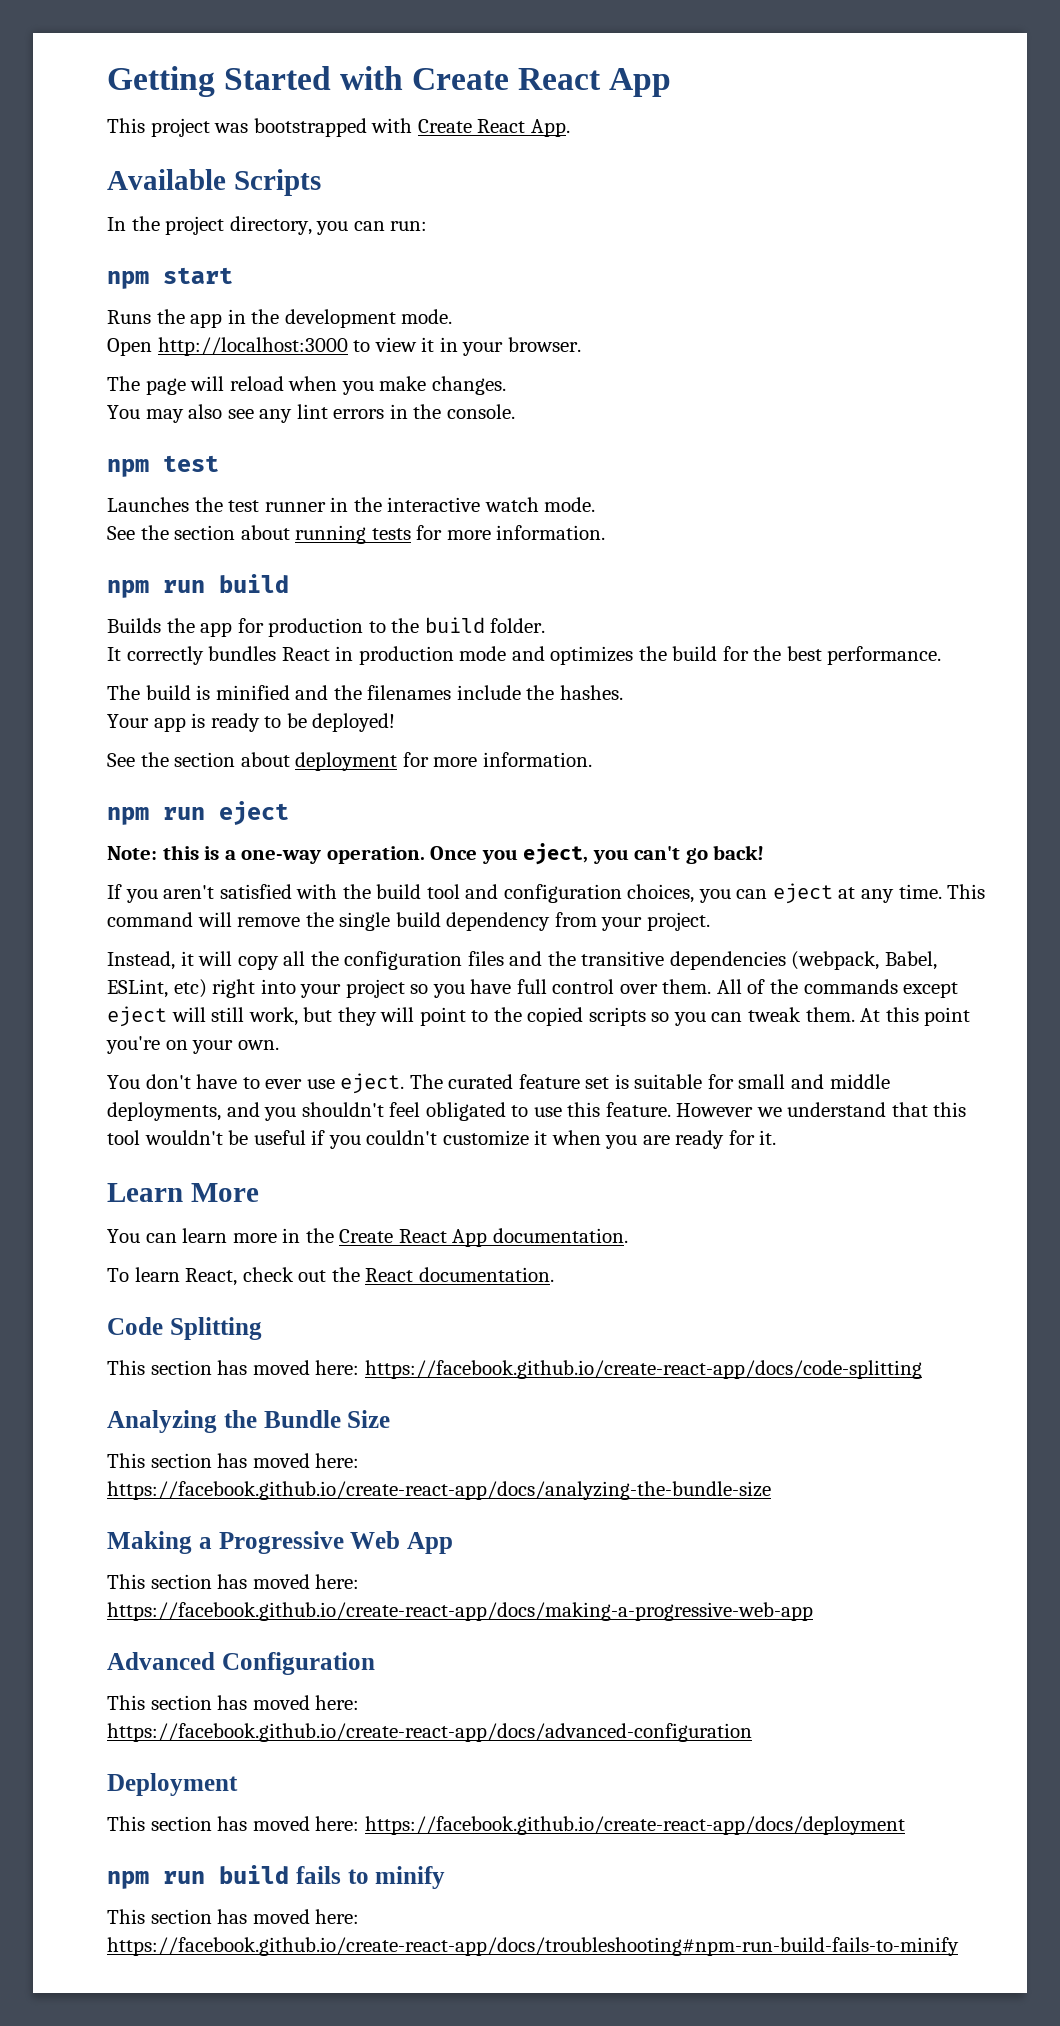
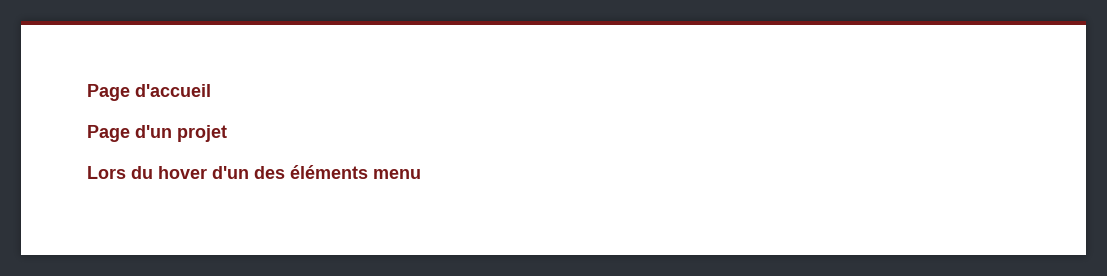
[107,66,672,97] [107,118,570,137] [107,169,321,196] [107,216,428,235] [107,267,233,289] [107,309,453,328] [107,337,581,356] [107,376,506,395] [107,404,515,423] [107,455,219,477] [107,497,596,512] [107,525,606,544] [107,574,289,598] [107,617,546,637] [107,646,942,665] [107,685,623,700] [107,713,396,732] [107,752,592,771] [107,801,289,825] [107,843,765,865] [107,883,986,904] [107,912,710,931] [107,951,937,970] [107,979,959,998] [107,1006,971,1027] [106,1036,279,1054] [107,1073,890,1094] [107,1102,967,1121] [107,1130,777,1149] [107,1183,259,1202] [107,1228,628,1247] [107,1267,554,1286] [107,1317,262,1340] [107,1360,922,1379] [107,1410,391,1433] [107,1453,360,1468] [107,1481,771,1500] [107,1531,453,1554] [107,1574,360,1589] [107,1602,813,1621] [107,1652,375,1675] [107,1695,360,1710] [107,1723,752,1742] [107,1773,238,1796] [107,1816,905,1835] [107,1865,446,1889] [107,1909,360,1924] [107,1937,959,1956] Getting Started with Create React App // This project was bootstrapped with Create React App. // Available Scripts // In the project directory, you can run: // npm start // Runs the app in the development mode. // Open http://localhost:3000 to view it in your browser. // The page will reload when you make changes. // You may also see any lint errors in the console. // npm test // Launches the test runner in the interactive watch mode. // See the section about running tests for more information. // npm run build // Builds the app for production to the build folder. // It correctly bundles React in production mode and optimizes the build for the best performance. // The build is minified and the filenames include the hashes. // Your app is ready to be deployed! // See the section about deployment for more information. // npm run eject // Note: this is a one-way operation. Once you eject, you can't go back! // If you aren't satisfied with the build tool and configuration choices, you can eject at any time. This command will remove the single build dependency from your project. // Instead, it will copy all the configuration files and the transitive dependencies (webpack, Babel, ESLint, etc) right into your project so you have full control over them. All of the commands except eject will still work, but they will point to the copied scripts so you can tweak them. At this point you're on your own. // You don't have to ever use eject. The curated feature set is suitable for small and middle deployments, and you shouldn't feel obligated to use this feature. However we understand that this tool wouldn't be useful if you couldn't customize it when you are ready for it. // Learn More // You can learn more in the Create React App documentation. // To learn React, check out the React documentation. // Code Splitting // This section has moved here: https://facebook.github.io/create-react-app/docs/code-splitting // Analyzing the Bundle Size // This section has moved here: https://facebook.github.io/create-react-app/docs/analyzing-the-bundle-size // Making a Progressive Web App // This section has moved here: https://facebook.github.io/create-react-app/docs/making-a-progressive-web-app // Advanced Configuration // This section has moved here: https://facebook.github.io/create-react-app/docs/advanced-configuration // Deployment // This section has moved here: https://facebook.github.io/create-react-app/docs/deployment // npm run build fails to minify // This section has moved here: https://facebook.github.io/create-react-app/docs/troubleshooting#npm-run-build-fails-to-minify -> [87,84,211,101] [87,125,227,142] [87,165,421,179] Page d'accueil // Page d'un projet // Lors du hover d'un des éléments menu

